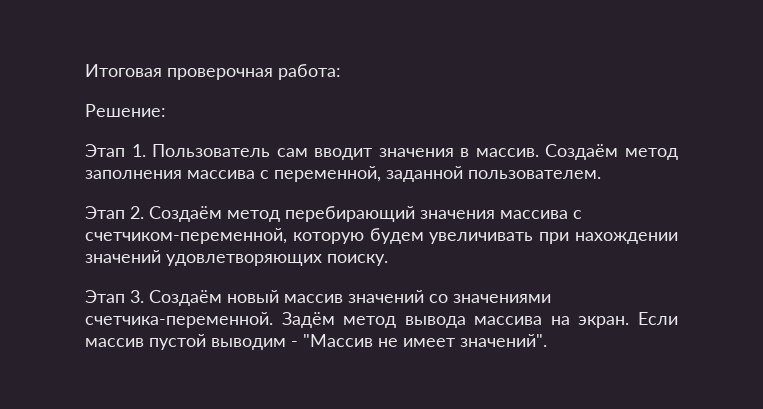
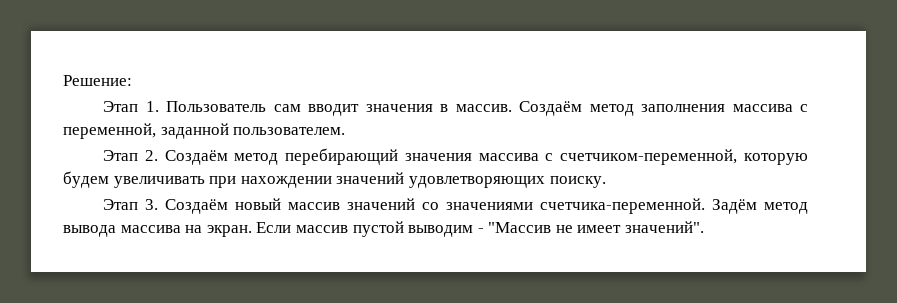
[85,64,341,80] Итоговая проверочная работа: // -> (63, 80) none

